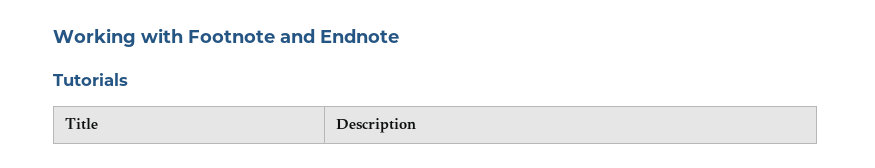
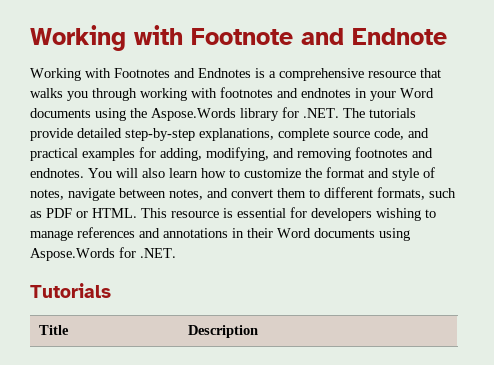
(399, 36) none -> [30,68,441,81] [30,87,434,101] [30,107,416,121] [30,128,429,141] [30,147,433,161] [30,167,435,181] [30,187,456,201] [30,207,436,221] [30,227,410,241] [30,247,176,261] // Working with Footnotes and Endnotes is a comprehensive resource that walks you through working with footnotes and endnotes in your Word documents using the Aspose.Words library for .NET. The tutorials provide detailed step-by-step explanations, complete source code, and practical examples for adding, modifying, and removing footnotes and endnotes. You will also learn how to customize the format and style of notes, navigate between notes, and convert them to different formats, such as PDF or HTML. This resource is essential for developers wishing to manage references and annotations in their Word documents using Aspose.Words for .NET.

